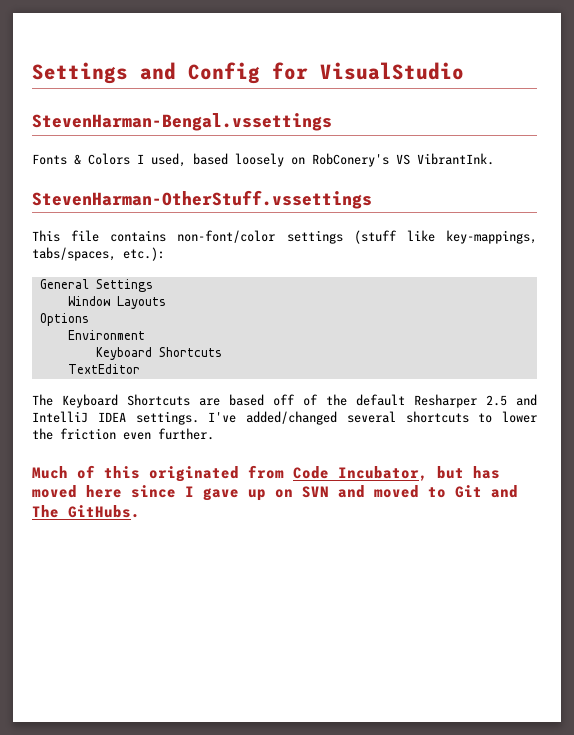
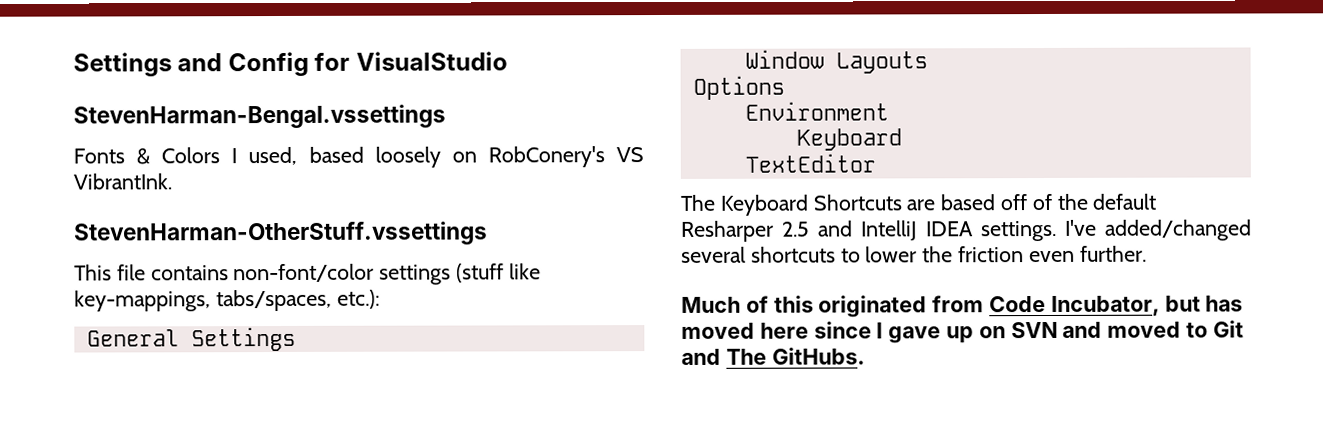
[158,347,222,357] Shortcuts -> (902, 139) none

